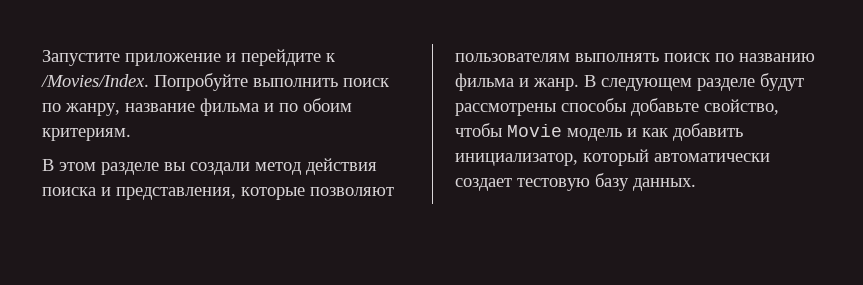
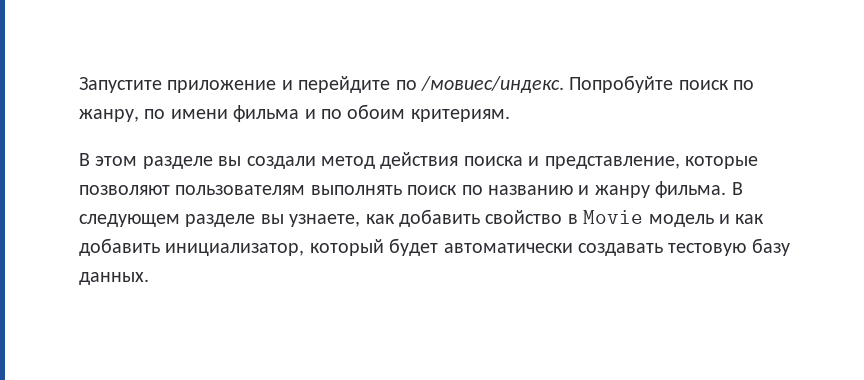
[326,53,335,62] [41,73,338,91] к /Movies/Index. Попробуйте выполнить -> [395,75,674,93] по /мовиес/индекс. Попробуйте
[125,103,195,112] название -> [144,109,228,119] по имени
[116,187,236,200] представления, -> [544,156,680,169] представление,
[455,73,804,91] [455,98,779,116] [455,123,502,137] фильма и жанр. В следующем разделе будут рассмотрены способы добавьте свойство, чтобы -> [578,181,743,198] [79,209,578,227] и жанру фильма. В следующем разделе вы узнаете, как добавить свойство в
[654,153,770,162] [455,178,512,191] автоматически создает -> [389,238,663,256] будет автоматически создавать

